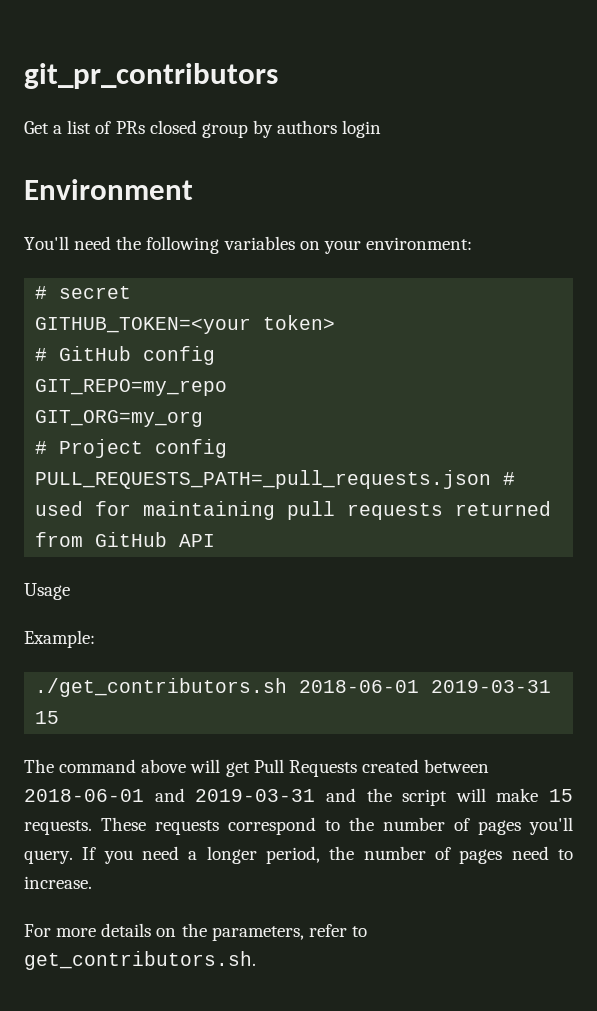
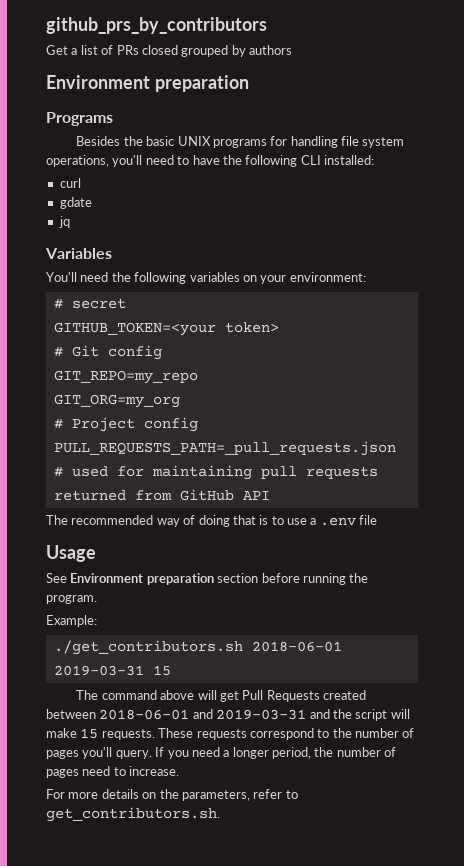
[24,63,278,89] git_pr_contributors -> [46,17,267,34] github_prs_by_contributors
[201,123,248,138] group -> [181,45,229,57] grouped
[342,120,382,138] [24,179,193,200] login // Environment -> [46,75,249,92] [46,112,113,126] [76,136,405,148] [46,155,374,167] [59,178,81,188] [59,197,92,209] [58,216,70,228] [45,248,112,259] // Environment preparation // Programs // Besides the basic UNIX programs for handling file system operations, you'll need to have the following CLI installed: // curl // gdate // jq // Variables
[59,346,132,361] GitHub -> [71,345,99,357] Git
[24,583,70,600] Usage -> [46,515,378,527] [46,545,96,562] [46,573,369,585] [46,595,97,604] The recommended way of doing that is to use a .env file // Usage // See Environment preparation section before running the program.

